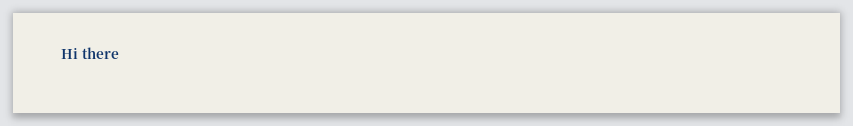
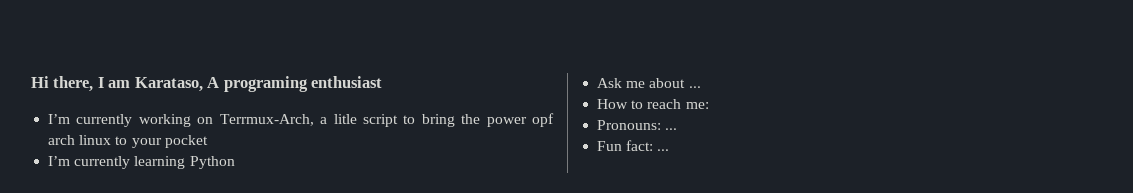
[81,47,119,59] there -> [53,76,383,92] [48,113,555,127] [48,135,208,148] [48,156,235,169] [597,78,701,88] [597,99,709,109] [597,120,678,130] [597,140,670,151] there, I am Karataso, A programing enthusiast // I’m currently working on Terrmux-Arch, a litle script to bring the power opf arch linux to your pocket // I’m currently learning Python // Ask me about ... // How to reach me: // Pronouns: ... // Fun fact: ...

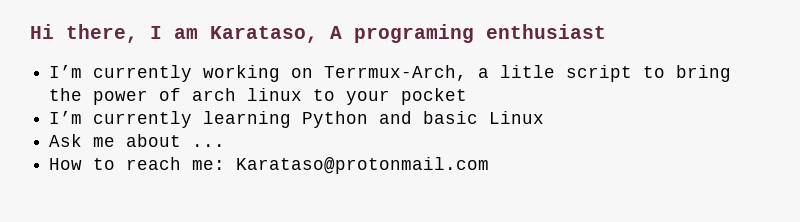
[532,113,555,127] opf -> [159,88,182,101] of
(235, 162) none -> [379,111,545,124] and basic Linux
[597,120,678,130] [597,140,670,151] // Pronouns: ... // Fun fact: ... -> [236,157,490,174] Karataso@protonmail.com

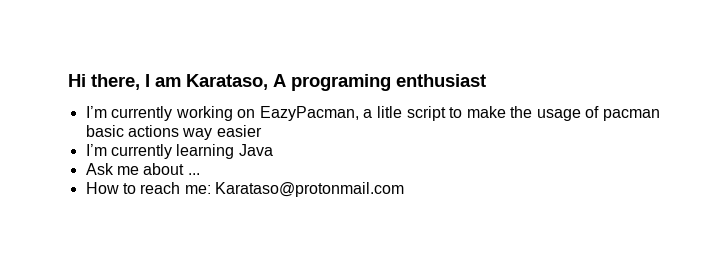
[324,65,468,81] Terrmux-Arch, -> [259,106,359,121] EazyPacman,
[676,65,732,82] [49,88,468,105] bring the power of arch linux to your pocket -> [466,106,661,121] [85,125,262,140] make the usage of pacman basic actions way easier
[302,111,545,128] Python and basic Linux -> [238,144,273,156] Java

